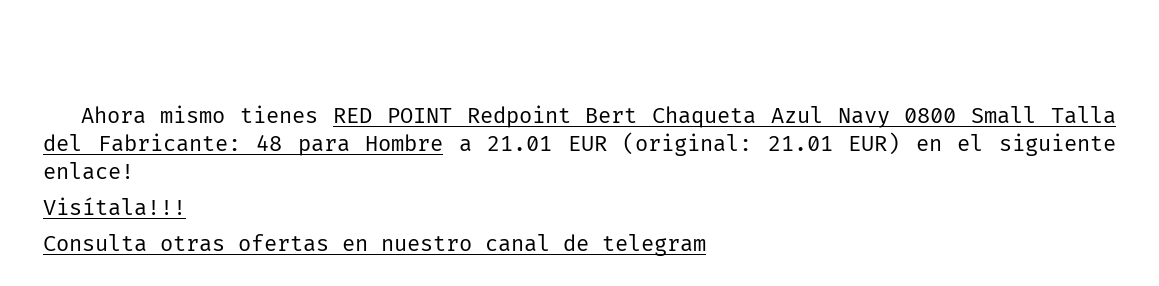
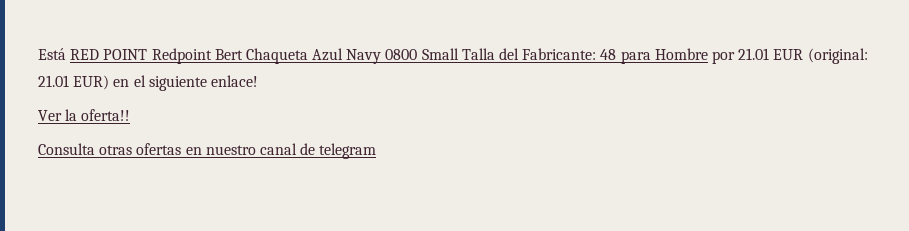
[80,105,319,124] Ahora mismo tienes -> [38,48,66,60] Está
[458,139,472,152] a -> [711,51,735,64] por
[43,197,186,216] Visítala!!! -> [38,109,131,121] Ver la oferta!!

